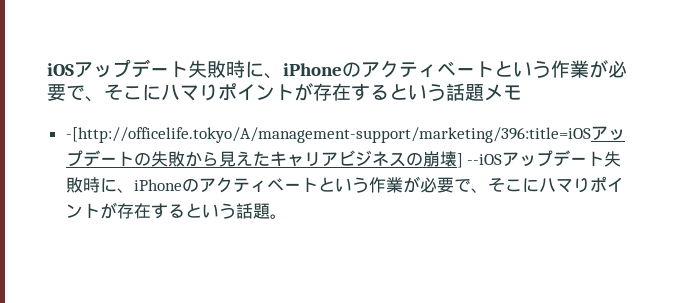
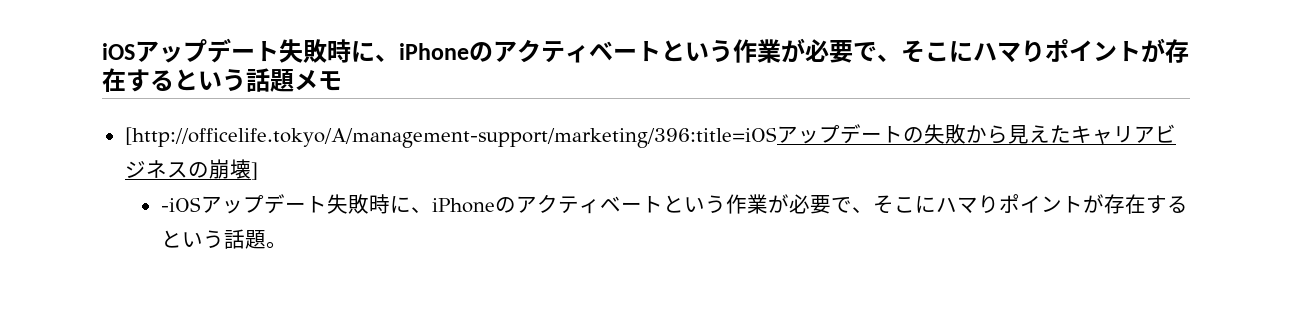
[65,127,591,143] -[http://officelife.tokyo/A/management-support/marketing/396:title=iOS -> [124,127,777,148] [http://officelife.tokyo/A/management-support/marketing/396:title=iOS
[467,154,503,165] --iOS -> [160,197,201,212] // -iOS

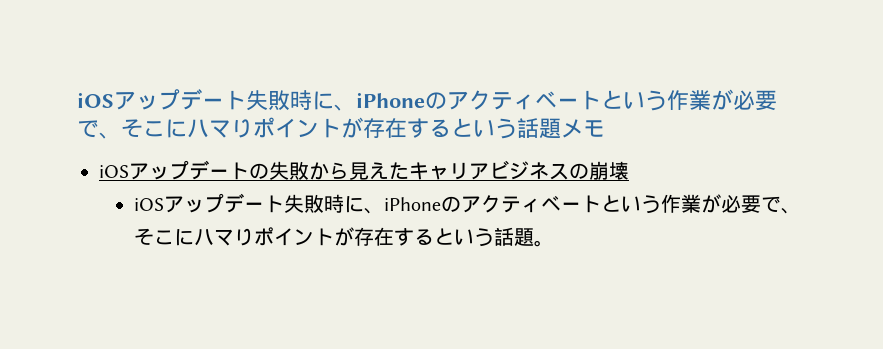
[124,127,777,148] [http://officelife.tokyo/A/management-support/marketing/396:title=iOS -> [99,165,129,178] iOS
[250,162,258,180] [160,197,201,212] ] // -iOS -> [133,198,164,211] // iOS

